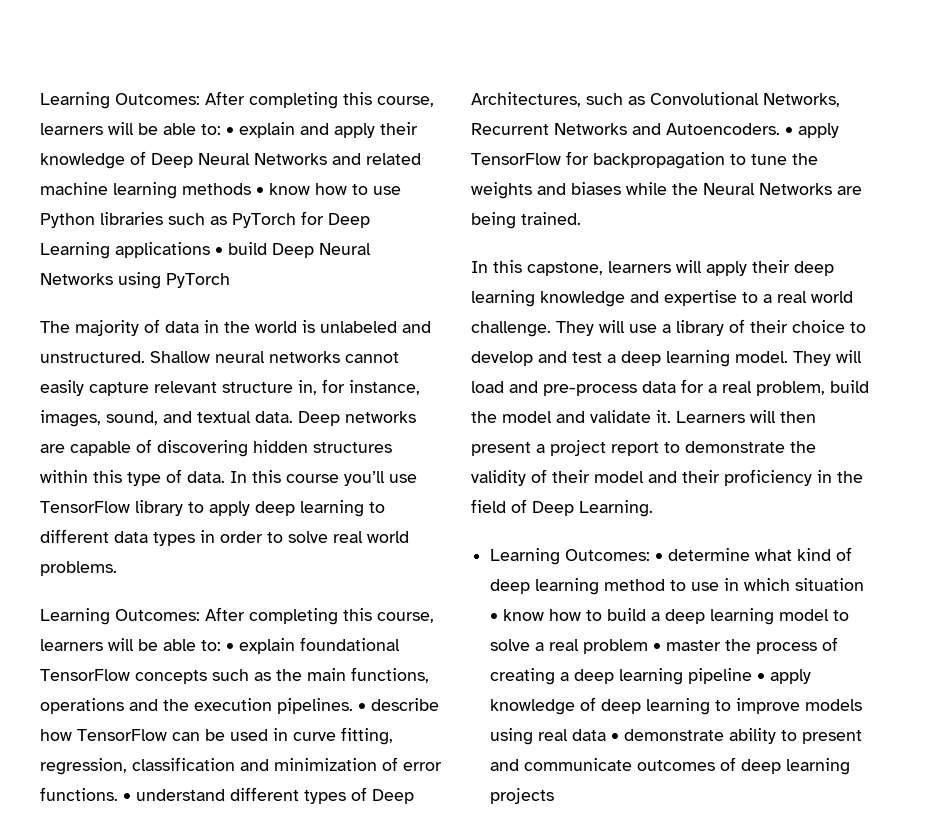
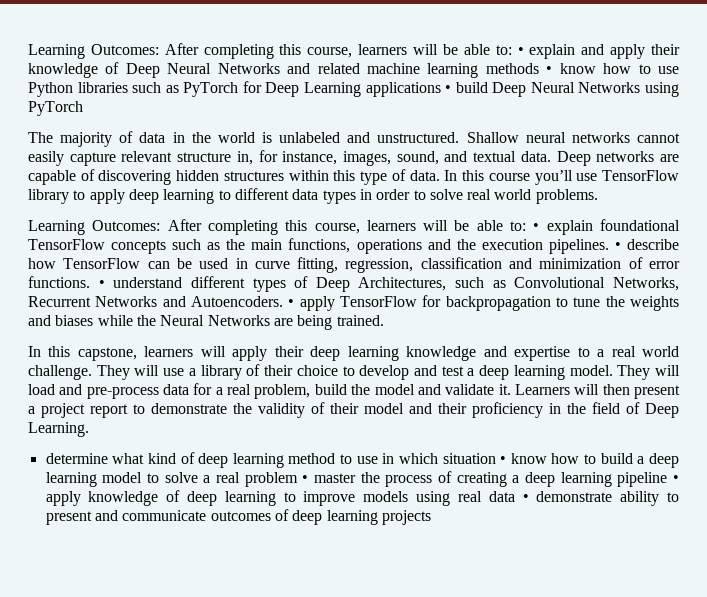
[490,548,664,565] Learning Outcomes: • -> (89, 429) none

